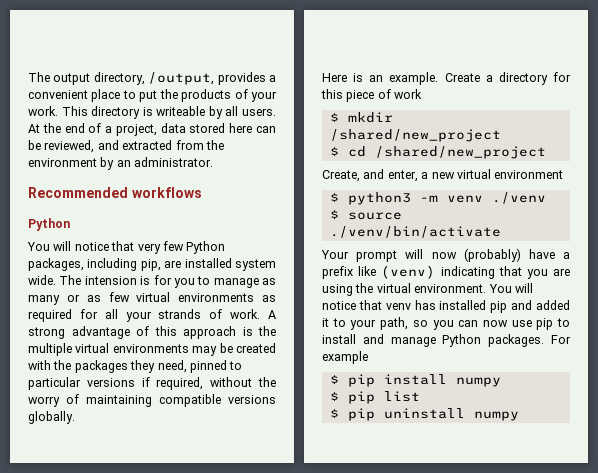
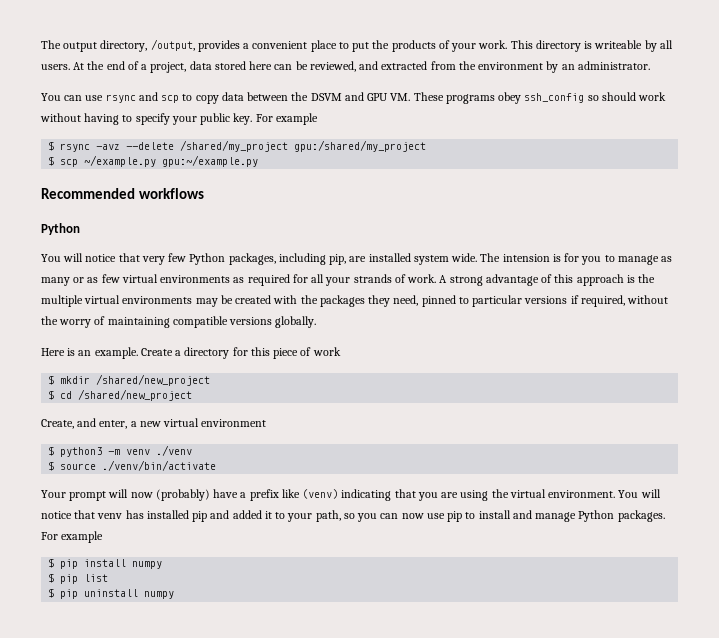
(214, 162) none -> [41,92,667,104] [40,113,318,125] [48,140,427,152] [48,155,259,167] // You can use rsync and scp to copy data between the DSVM and GPU VM. These programs obey ssh_config so should work without having to specify your public key. For example // $ rsync -avz --delete /shared/my_project gpu:/shared/my_project // $ scp ~/example.py gpu:~/example.py

